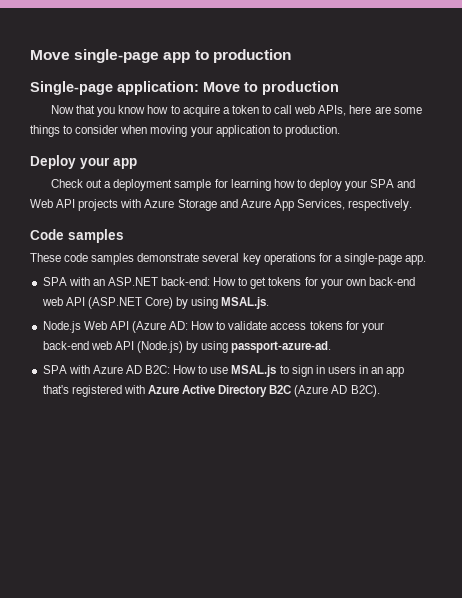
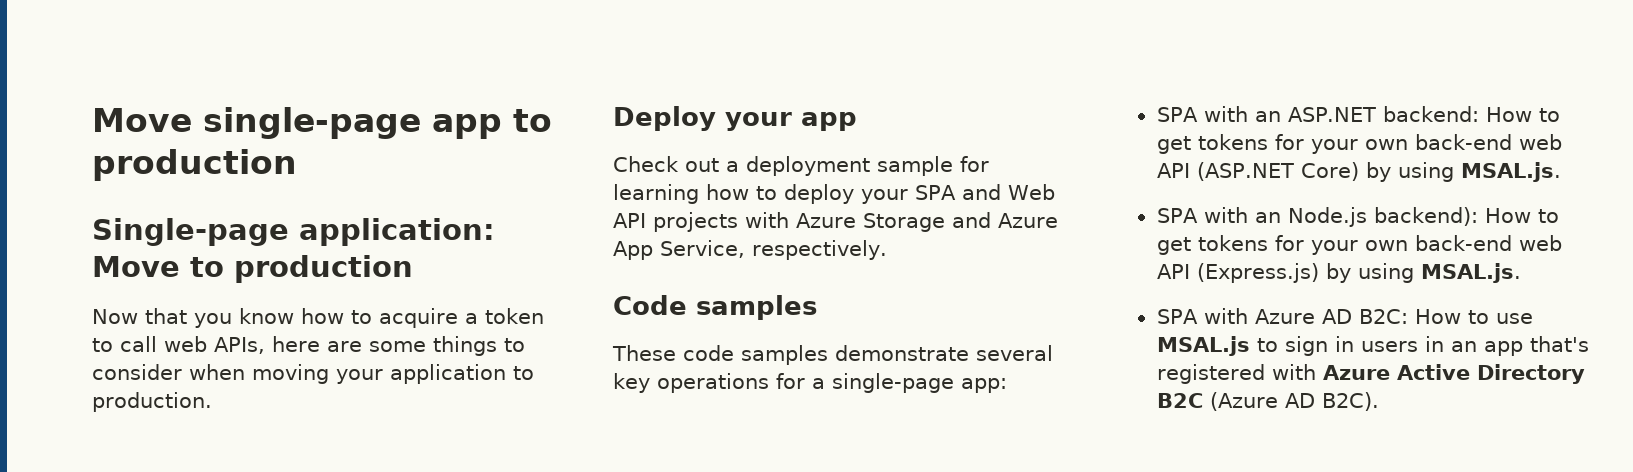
[296,199,345,210] Services, -> [660,240,745,258] Service,
[405,255,427,265] app. -> [960,378,1007,393] app:
[161,277,211,286] back-end: -> [1383,106,1480,122] backend:
[42,321,384,333] [42,341,332,353] Node.js Web API (Azure AD: How to validate access tokens for your back-end web API (Node.js) by using passport-azure-ad. -> [1156,207,1559,227] [1156,235,1562,255] [1156,263,1521,283] SPA with an Node.js backend): How to get tokens for your own back-end web API (Express.js) by using MSAL.js.

